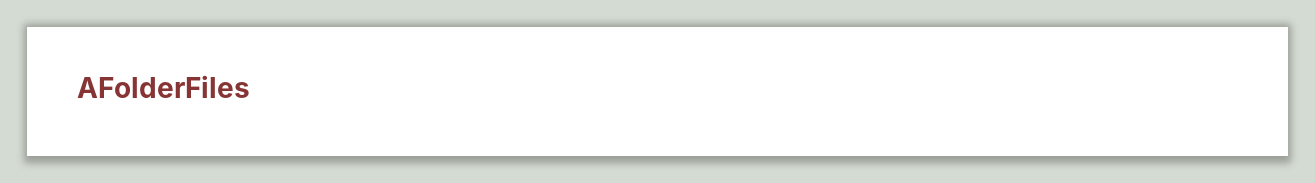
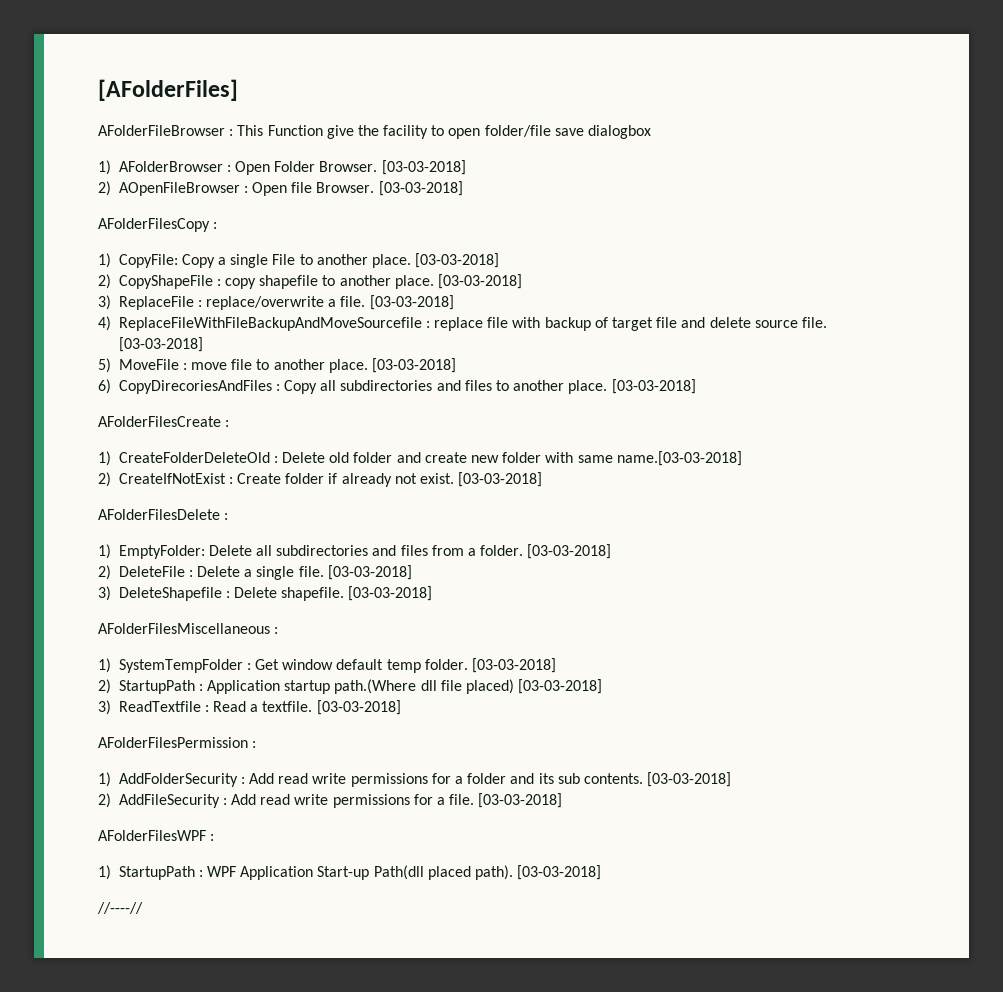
[77,75,250,98] AFolderFiles -> [98,79,238,101] [98,125,652,139] [98,160,466,175] [98,181,463,196] [98,218,218,232] [98,253,500,268] [98,274,523,289] [98,295,454,310] [98,316,827,331] [118,337,203,352] [98,358,457,373] [98,379,696,394] [98,416,230,427] [98,451,742,466] [98,472,543,487] [98,509,229,520] [98,544,612,559] [98,565,412,580] [98,586,433,601] [98,623,279,634] [98,658,557,673] [98,679,603,694] [98,700,401,715] [98,737,257,748] [98,772,732,787] [98,793,563,808] [98,830,215,841] [98,865,602,880] [97,902,143,914] [AFolderFiles] // AFolderFileBrowser : This Function give the facility to open folder/file save dialogbox // 1) AFolderBrowser : Open Folder Browser. [03-03-2018] // 2) AOpenFileBrowser : Open file Browser. [03-03-2018] // AFolderFilesCopy : // 1) CopyFile: Copy a single File to another place. [03-03-2018] // 2) CopyShapeFile : copy shapefile to another place. [03-03-2018] // 3) ReplaceFile : replace/overwrite a file. [03-03-2018] // 4) ReplaceFileWithFileBackupAndMoveSourcefile : replace file with backup of target file and delete source file. [03-03-2018] // 5) MoveFile : move file to another place. [03-03-2018] // 6) CopyDirecoriesAndFiles : Copy all subdirectories and files to another place. [03-03-2018] // AFolderFilesCreate : // 1) CreateFolderDeleteOld : Delete old folder and create new folder with same name.[03-03-2018] // 2) CreateIfNotExist : Create folder if already not exist. [03-03-2018] // AFolderFilesDelete : // 1) EmptyFolder: Delete all subdirectories and files from a folder. [03-03-2018] // 2) DeleteFile : Delete a single file. [03-03-2018] // 3) DeleteShapefile : Delete shapefile. [03-03-2018] // AFolderFilesMiscellaneous : // 1) SystemTempFolder : Get window default temp folder. [03-03-2018] // 2) StartupPath : Application startup path.(Where dll file placed) [03-03-2018] // 3) ReadTextfile : Read a textfile. [03-03-2018] // AFolderFilesPermission : // 1) AddFolderSecurity : Add read write permissions for a folder and its sub contents. [03-03-2018] // 2) AddFileSecurity : Add read write permissions for a file. [03-03-2018] // AFolderFilesWPF : // 1) StartupPath : WPF Application Start-up Path(dll placed path). [03-03-2018] // //----//

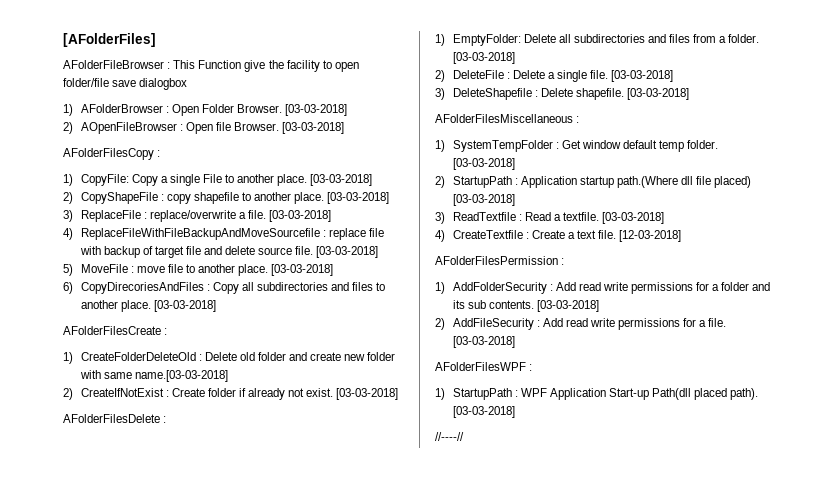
(401, 707) none -> [435,230,682,242] // 4) CreateTextfile : Create a text file. [12-03-2018]

